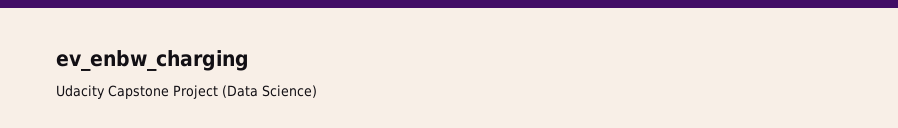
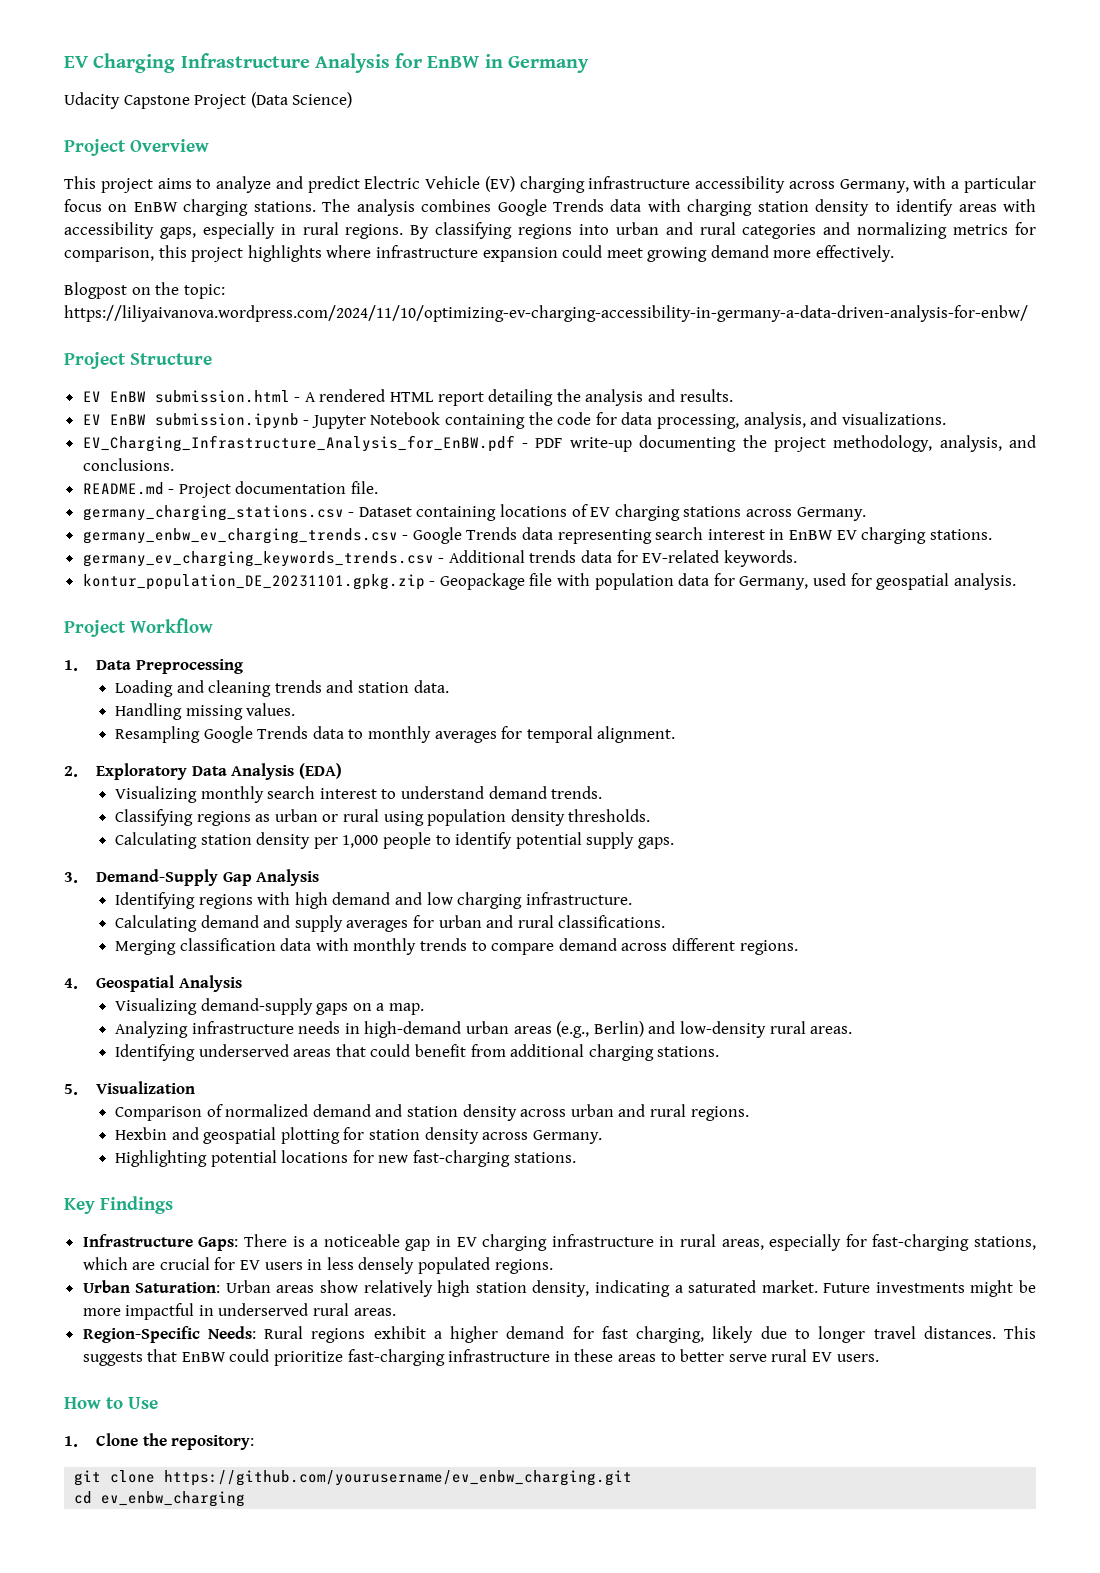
[56,50,249,71] ev_enbw_charging -> [64,53,589,73] EV Charging Infrastructure Analysis for EnBW in Germany
(317, 91) none -> [64,139,209,156] [64,176,1036,193] [64,199,1036,216] [64,222,1036,239] [64,245,895,262] [64,282,225,299] [64,305,1028,322] [64,352,212,369] [82,389,733,406] [82,412,946,429] [82,435,1036,452] [82,458,174,471] [82,481,379,498] [82,504,866,521] [82,527,992,544] [82,550,797,567] [82,573,1016,590] [64,618,213,637] [64,659,243,674] [115,680,449,697] [115,703,296,720] [115,726,676,743] [64,763,343,780] [115,786,603,803] [115,809,651,826] [115,832,674,849] [64,869,320,886] [115,892,632,909] [115,915,666,932] [115,938,798,955] [64,975,242,992] [115,998,424,1015] [115,1021,853,1038] [115,1044,720,1061] [64,1081,196,1095] [115,1104,749,1121] [115,1127,602,1144] [115,1150,576,1167] [64,1196,173,1214] [82,1234,1036,1251] [82,1257,553,1274] [82,1280,1036,1297] [82,1303,396,1320] [82,1326,1036,1343] [82,1349,879,1366] [64,1397,158,1409] [64,1433,255,1450] [74,1470,633,1486] [74,1491,246,1507] // Project Overview // This project aims to analyze and predict Electric Vehicle (EV) charging infrastructure accessibility across Germany, with a particular focus on EnBW charging stations. The analysis combines Google Trends data with charging station density to identify areas with accessibility gaps, especially in rural regions. By classifying regions into urban and rural categories and normalizing metrics for comparison, this project highlights where infrastructure expansion could meet growing demand more effectively. // Blogpost on the topic: https://liliyaivanova.wordpress.com/2024/11/10/optimizing-ev-charging-accessibility-in-germany-a-data-driven-analysis-for-enbw/ // Project Structure // EV EnBW submission.html - A rendered HTML report detailing the analysis and results. // EV EnBW submission.ipynb - Jupyter Notebook containing the code for data processing, analysis, and visualizations. // EV_Charging_Infrastructure_Analysis_for_EnBW.pdf - PDF write-up documenting the project methodology, analysis, and conclusions. // README.md - Project documentation file. // germany_charging_stations.csv - Dataset containing locations of EV charging stations across Germany. // germany_enbw_ev_charging_trends.csv - Google Trends data representing search interest in EnBW EV charging stations. // germany_ev_charging_keywords_trends.csv - Additional trends data for EV-related keywords. // kontur_population_DE_20231101.gpkg.zip - Geopackage file with population data for Germany, used for geospatial analysis. // Project Workflow // 1. Data Preprocessing // Loading and cleaning trends and station data. // Handling missing values. // Resampling Google Trends data to monthly averages for temporal alignment. // 2. Exploratory Data Analysis (EDA) // Visualizing monthly search interest to understand demand trends. // Classifying regions as urban or rural using population density thresholds. // Calculating station density per 1,000 people to identify potential supply gaps. // 3. Demand-Supply Gap Analysis // Identifying regions with high demand and low charging infrastructure. // Calculating demand and supply averages for urban and rural classifications. // Merging classification data with monthly trends to compare demand across different regions. // 4. Geospatial Analysis // Visualizing demand-supply gaps on a map. // Analyzing infrastructure needs in high-demand urban areas (e.g., Berlin) and low-density rural areas. // Identifying underserved areas that could benefit from additional charging stations. // 5. Visualization // Comparison of normalized demand and station density across urban and rural regions. // Hexbin and geospatial plotting for station density across Germany. // Highlighting potential locations for new fast-charging stations. // Key Findings // Infrastructure Gaps: There is a noticeable gap in EV charging infrastructure in rural areas, especially for fast-charging stations, which are crucial for EV users in less densely populated regions. // Urban Saturation: Urban areas show relatively high station density, indicating a saturated market. Future investments might be more impactful in underserved rural areas. // Region-Specific Needs: Rural regions exhibit a higher demand for fast charging, likely due to longer travel distances. This suggests that EnBW could prioritize fast-charging infrastructure in these areas to better serve rural EV users. // How to Use // 1. Clone the repository: // git clone https://github.com/yourusername/ev_enbw_charging.git // cd ev_enbw_charging

